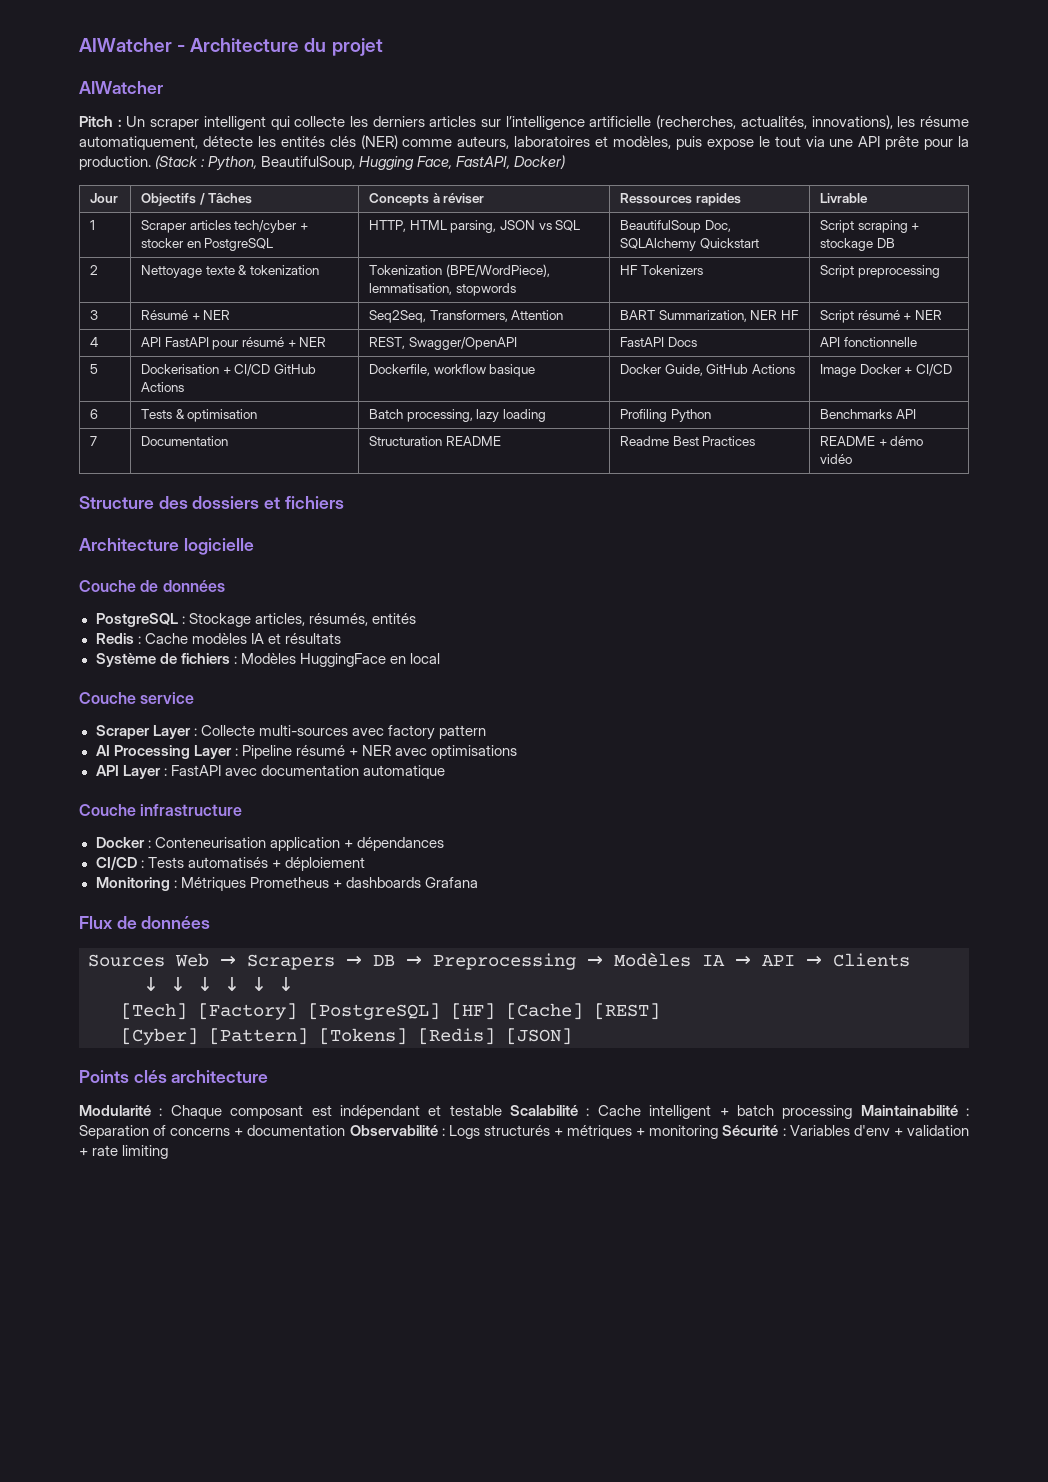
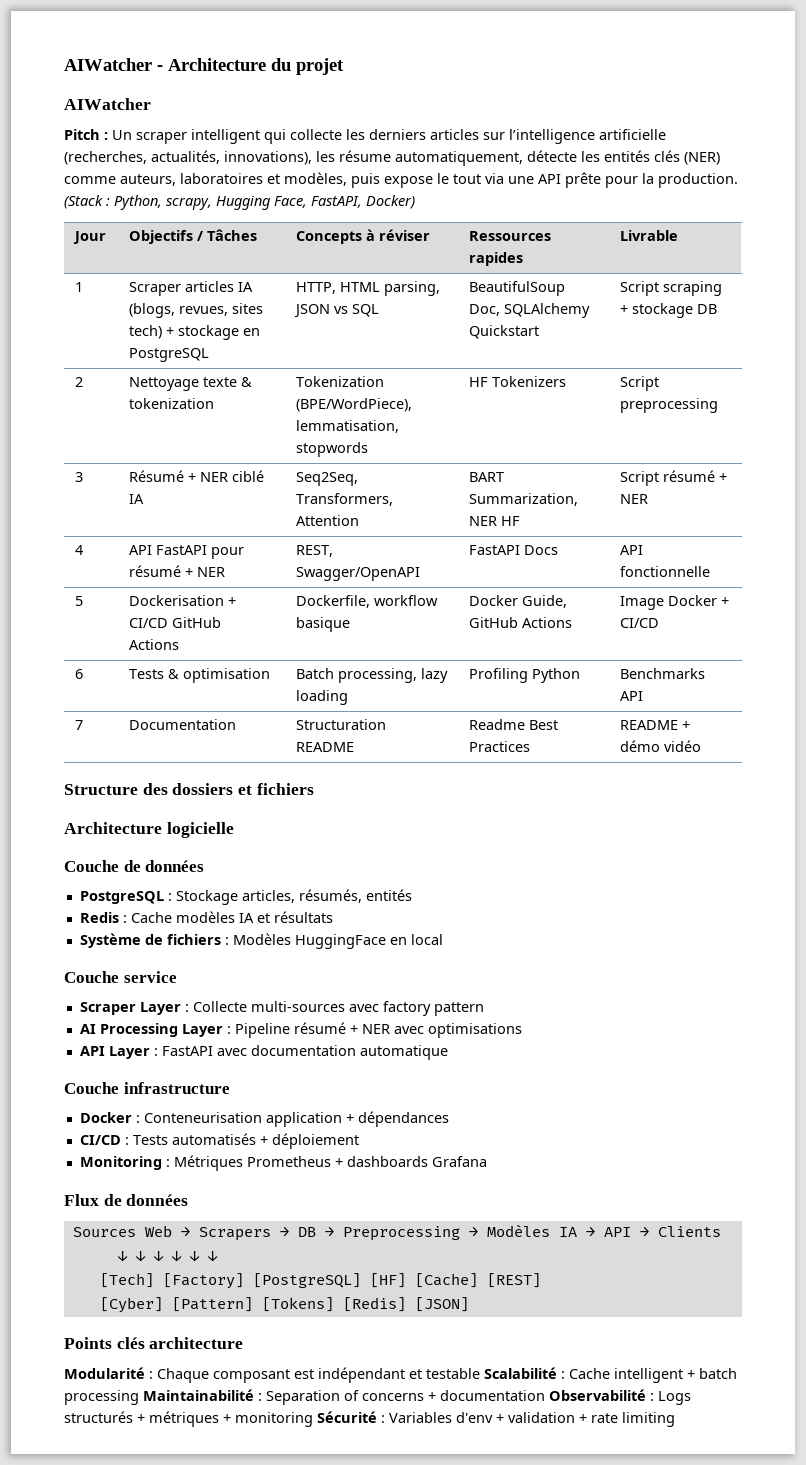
[261,156,356,170] BeautifulSoup, -> [166,197,212,210] scrapy,
[234,220,308,233] [141,238,185,248] tech/cyber + stocker -> [238,282,254,292] [129,303,264,318] [129,325,240,340] IA (blogs, revues, sites tech) + stockage
(231, 315) none -> [232,470,265,482] [129,494,145,504] ciblé IA

